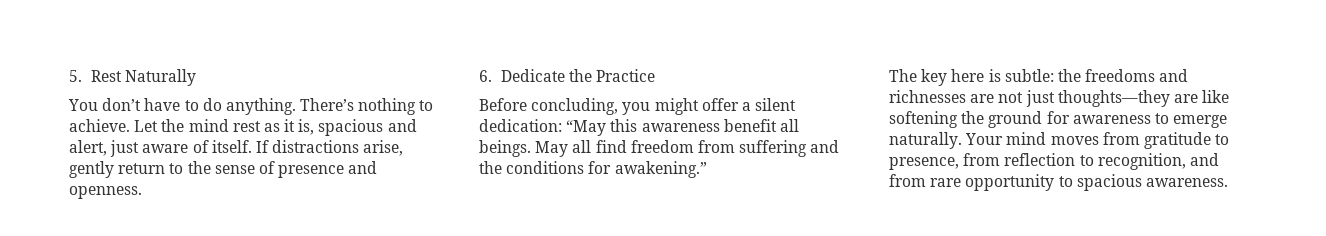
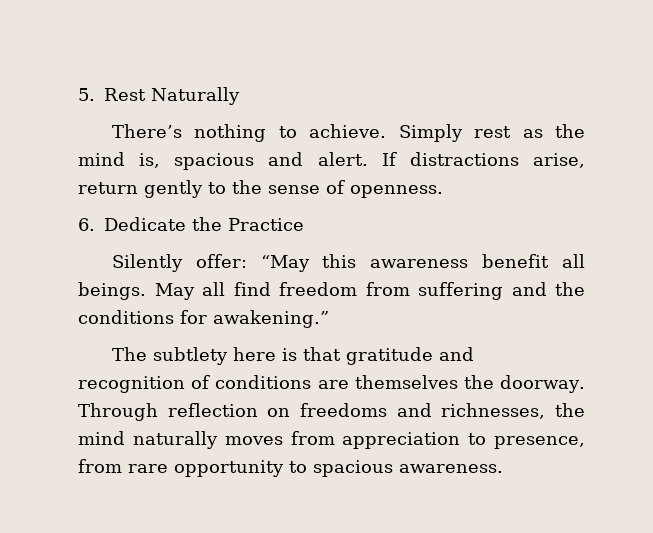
[68,98,434,115] [69,119,417,136] [69,140,252,157] You don’t have to do anything. There’s nothing to achieve. Let the mind rest as it is, spacious and alert, just aware of itself. -> [111,124,585,142] [78,152,368,170] There’s nothing to achieve. Simply rest as the mind is, spacious and alert.
[69,161,166,178] gently return -> [78,180,203,198] return gently
[278,161,378,178] presence and -> (345, 187) none
[479,98,797,115] [479,119,562,132] Before concluding, you might offer a silent dedication: -> [111,254,247,272] Silently offer:
[921,69,948,86] key -> [152,347,228,365] subtlety
[1004,69,1189,82] [889,90,1230,107] [889,111,1228,128] [889,132,1047,149] subtle: the freedoms and richnesses are not just thoughts—they are like softening the ground for awareness to emerge naturally. Your mind -> [302,347,474,365] [78,375,586,393] [78,403,585,421] [78,431,218,449] that gratitude and recognition of conditions are themselves the doorway. Through reflection on freedoms and richnesses, the mind naturally
[1143,132,1211,149] gratitude -> [342,432,461,449] appreciation
[1004,153,1219,170] [889,174,926,187] reflection to recognition, and from -> (122, 466) none

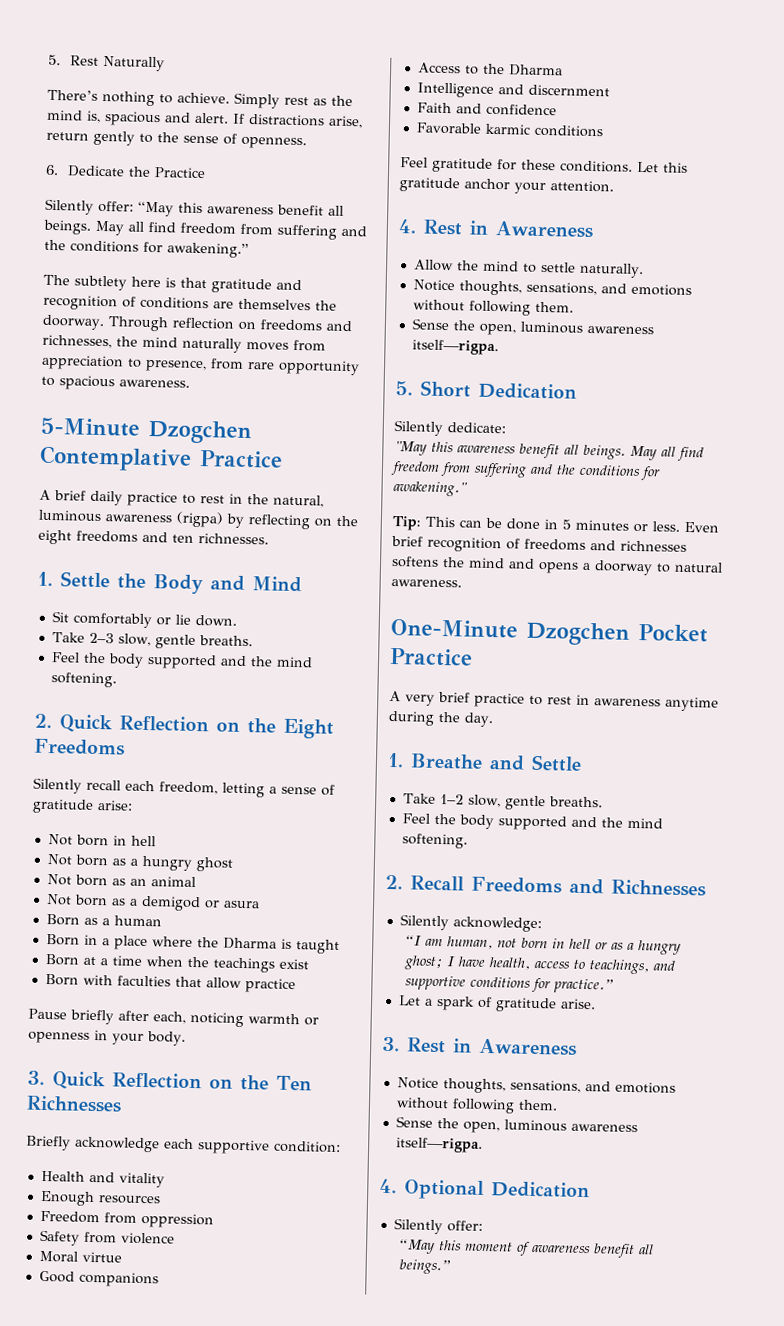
(503, 468) none -> [40,417,252,445] [39,445,283,472] [39,489,324,508] [38,509,358,530] [38,529,269,545] [37,571,302,595] [51,611,237,629] [51,632,253,649] [50,652,313,670] [50,672,117,688] [34,713,334,739] [34,738,125,756] [33,777,335,798] [32,798,133,814] [47,834,156,847] [46,853,233,872] [46,873,196,888] [45,893,260,912] [45,913,162,927] [45,933,340,954] [44,953,309,973] [44,973,296,994] [28,1008,319,1028] [28,1030,186,1046] [27,1070,312,1091] [26,1095,122,1113] [25,1135,341,1155] [40,1170,165,1188] [39,1190,161,1207] [39,1210,214,1229] [39,1229,175,1246] [38,1250,122,1263] [38,1270,159,1288] [417,62,563,77] [416,82,610,98] [416,102,557,117] [415,122,604,138] [400,157,688,173] [399,177,614,195] [398,219,594,239] [413,259,644,279] [412,279,692,297] [412,299,574,316] [411,318,654,336] [411,339,499,356] [395,380,577,400] [394,420,506,436] [394,441,704,462] [390,460,661,481] [393,480,468,497] [392,515,719,533] [391,535,687,553] [391,555,723,576] [391,578,462,588] [390,618,708,646] [389,647,473,667] [389,690,719,712] [388,710,493,728] [387,752,582,772] [402,793,603,811] [401,813,663,831] [401,833,468,849] [385,874,706,897] [399,914,542,933] [406,935,682,955] [404,955,676,975] [405,975,615,994] [398,995,596,1013] [382,1036,577,1056] [396,1077,676,1094] [395,1097,558,1114] [395,1116,638,1134] [395,1137,483,1153] [379,1178,590,1200] [393,1218,483,1235] [399,1239,655,1259] [399,1259,452,1275] // 5-Minute Dzogchen Contemplative Practice // A brief daily practice to rest in the natural, luminous awareness (rigpa) by reflecting on the eight freedoms and ten richnesses. // 1. Settle the Body and Mind // Sit comfortably or lie down. // Take 2–3 slow, gentle breaths. // Feel the body supported and the mind softening. // 2. Quick Reflection on the Eight Freedoms // Silently recall each freedom, letting a sense of gratitude arise: // Not born in hell // Not born as a hungry ghost // Not born as an animal // Not born as a demigod or asura // Born as a human // Born in a place where the Dharma is taught // Born at a time when the teachings exist // Born with faculties that allow practice // Pause briefly after each, noticing warmth or openness in your body. // 3. Quick Reflection on the Ten Richnesses // Briefly acknowledge each supportive condition: // Health and vitality // Enough resources // Freedom from oppression // Safety from violence // Moral virtue // Good companions // Access to the Dharma // Intelligence and discernment // Faith and confidence // Favorable karmic conditions // Feel gratitude for these conditions. Let this gratitude anchor your attention. // 4. Rest in Awareness // Allow the mind to settle naturally. // Notice thoughts, sensations, and emotions without following them. // Sense the open, luminous awareness itself—rigpa. // 5. Short Dedication // Silently dedicate: // "May this awareness benefit all beings. May all find freedom from suffering and the conditions for awakening." // Tip: This can be done in 5 minutes or less. Even brief recognition of freedoms and richnesses softens the mind and opens a doorway to natural awareness. // One-Minute Dzogchen Pocket Practice // A very brief practice to rest in awareness anytime during the day. // 1. Breathe and Settle // Take 1–2 slow, gentle breaths. // Feel the body supported and the mind softening. // 2. Recall Freedoms and Richnesses // Silently acknowledge: // “I am human, not born in hell or as a hungry ghost; I have health, access to teachings, and supportive conditions for practice.” // Let a spark of gratitude arise. // 3. Rest in Awareness // Notice thoughts, sensations, and emotions without following them. // Sense the open, luminous awareness itself—rigpa. // 4. Optional Dedication // Silently offer: // “May this moment of awareness benefit all beings.”

